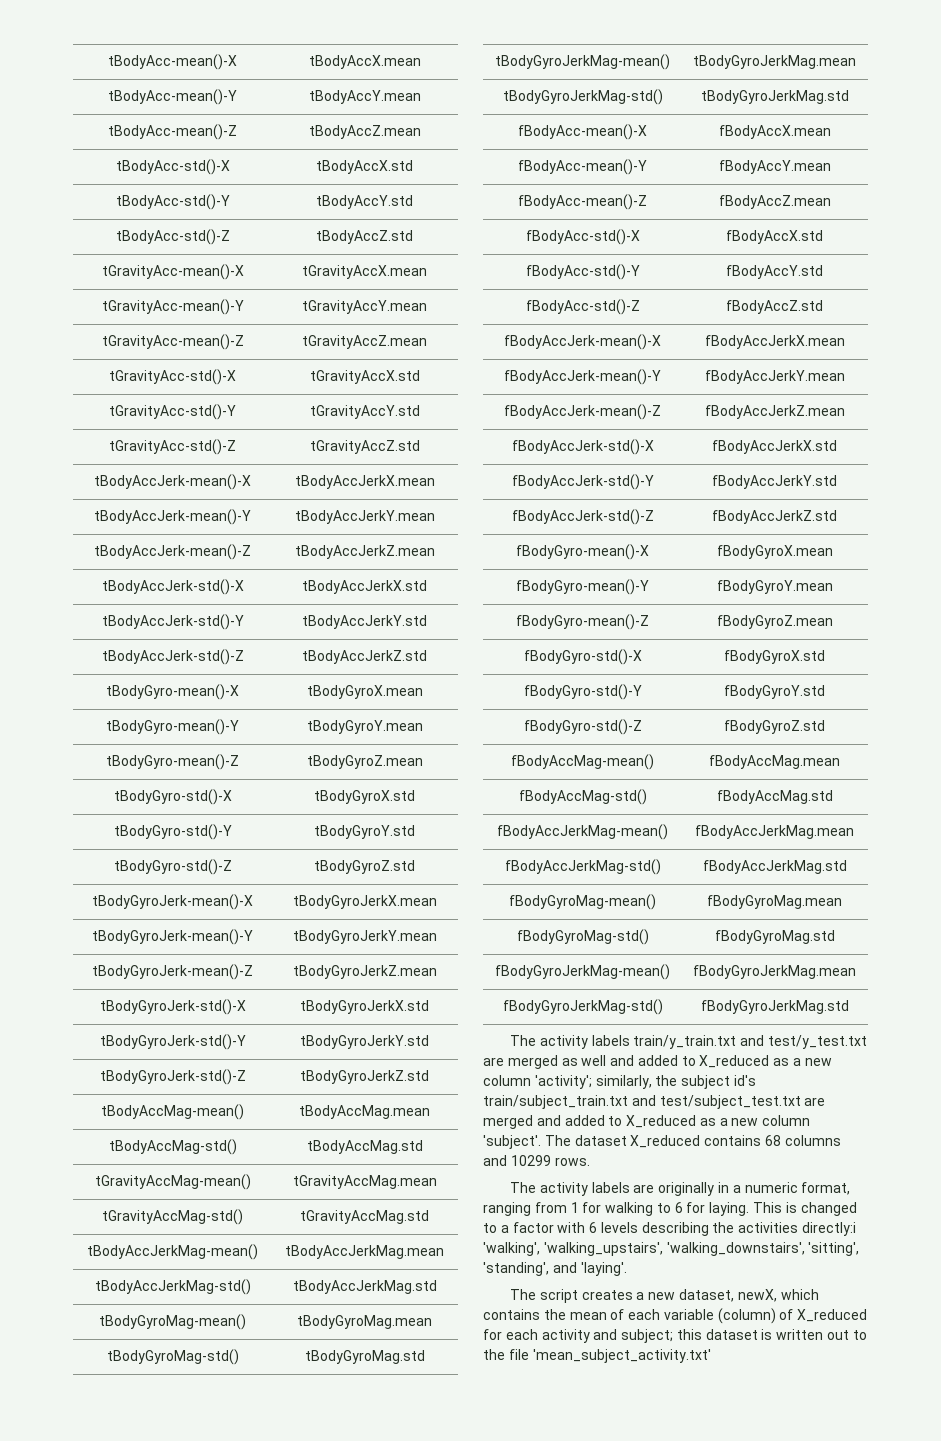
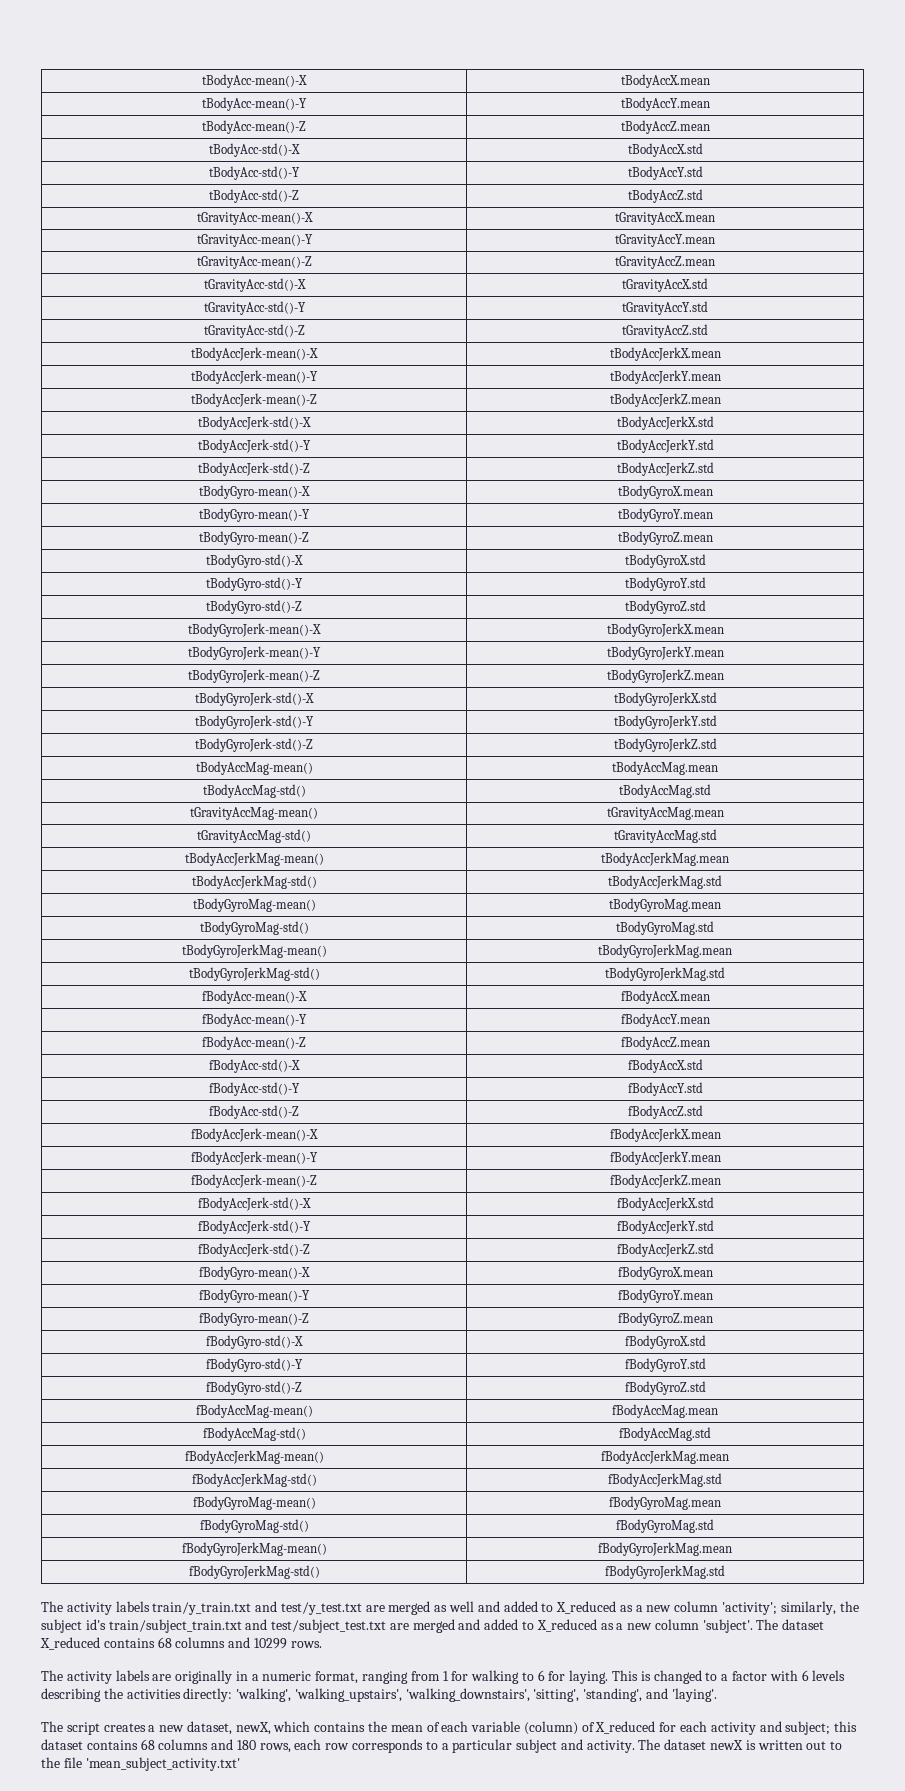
[802,1222,857,1236] directly:i -> [183,1688,233,1702] directly:
(758, 1334) none -> [86,1739,744,1753] contains 68 columns and 180 rows, each row corresponds to a particular subject and activity. The dataset newX

